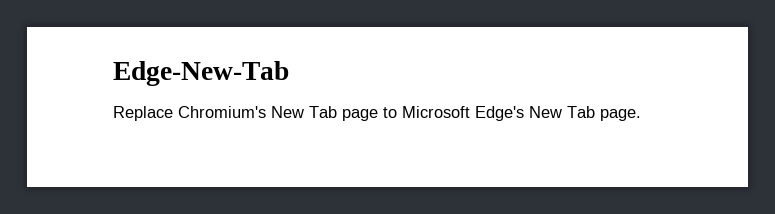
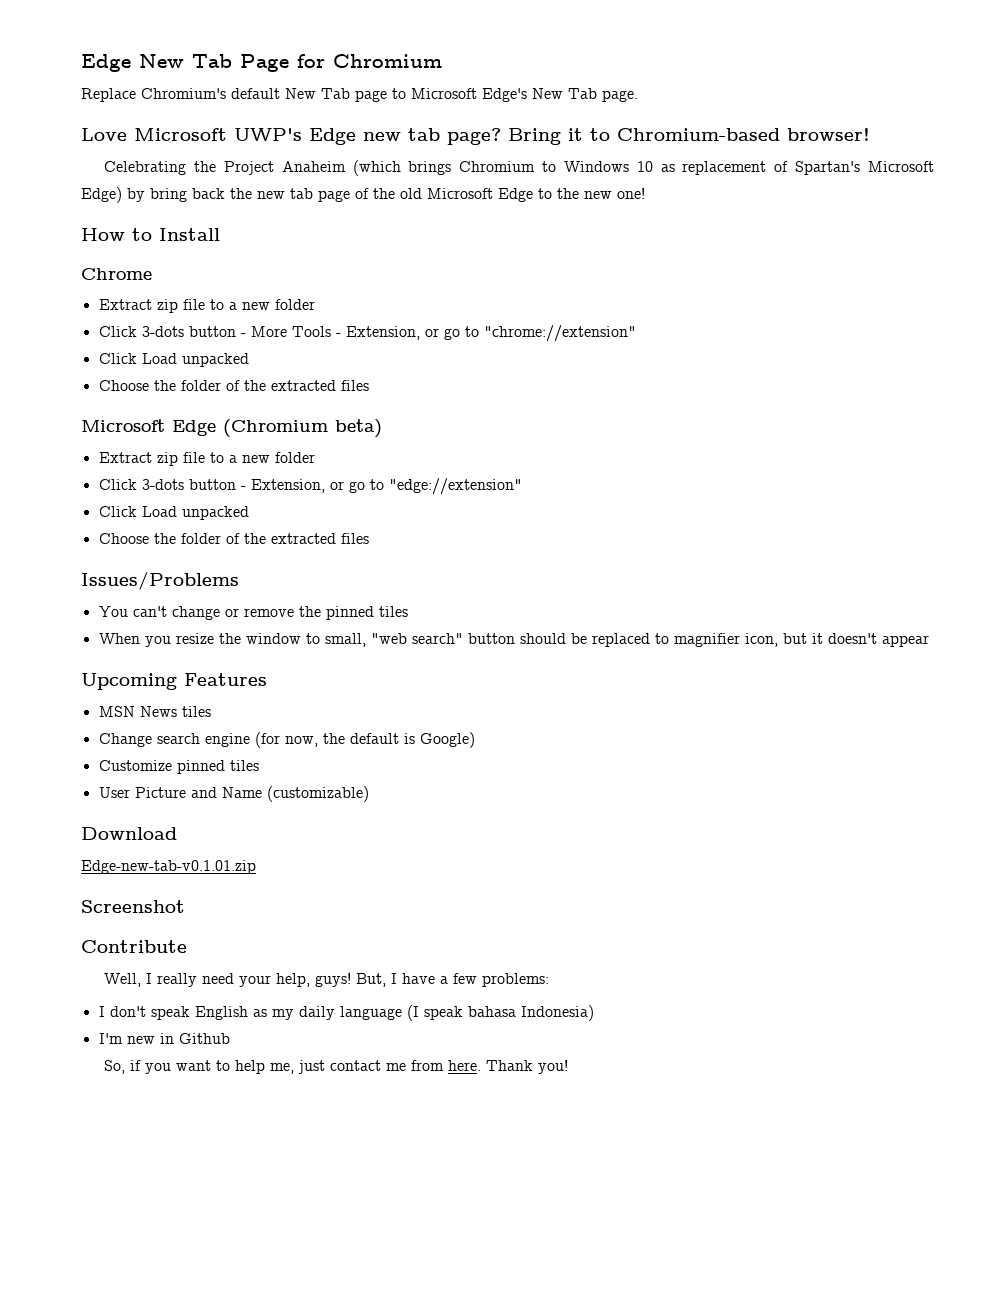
[113,61,289,86] Edge-New-Tab -> [81,54,442,72] Edge New Tab Page for Chromium
(266, 112) none -> [231,88,280,99] default
(641, 115) none -> [81,128,870,145] [104,160,934,176] [81,187,645,203] [81,228,220,241] [81,268,152,280] [98,299,315,313] [98,325,636,342] [98,353,249,367] [98,380,369,391] [81,419,382,438] [98,452,315,466] [98,478,522,495] [98,506,249,520] [98,533,369,544] [81,571,239,590] [98,606,408,620] [98,633,929,647] [81,673,267,690] [98,706,211,717] [98,732,475,748] [98,760,259,774] [98,786,369,802] [81,827,177,840] [81,860,256,874] [81,900,185,913] [81,940,187,953] [104,972,550,987] [98,1005,594,1021] [98,1033,230,1044] [104,1059,569,1074] // Love Microsoft UWP's Edge new tab page? Bring it to Chromium-based browser! // Celebrating the Project Anaheim (which brings Chromium to Windows 10 as replacement of Spartan's Microsoft Edge) by bring back the new tab page of the old Microsoft Edge to the new one! // How to Install // Chrome // Extract zip file to a new folder // Click 3-dots button - More Tools - Extension, or go to "chrome://extension" // Click Load unpacked // Choose the folder of the extracted files // Microsoft Edge (Chromium beta) // Extract zip file to a new folder // Click 3-dots button - Extension, or go to "edge://extension" // Click Load unpacked // Choose the folder of the extracted files // Issues/Problems // You can't change or remove the pinned tiles // When you resize the window to small, "web search" button should be replaced to magnifier icon, but it doesn't appear // Upcoming Features // MSN News tiles // Change search engine (for now, the default is Google) // Customize pinned tiles // User Picture and Name (customizable) // Download // Edge-new-tab-v0.1.01.zip // Screenshot // Contribute // Well, I really need your help, guys! But, I have a few problems: // I don't speak English as my daily language (I speak bahasa Indonesia) // I'm new in Github // So, if you want to help me, just contact me from here. Thank you!

